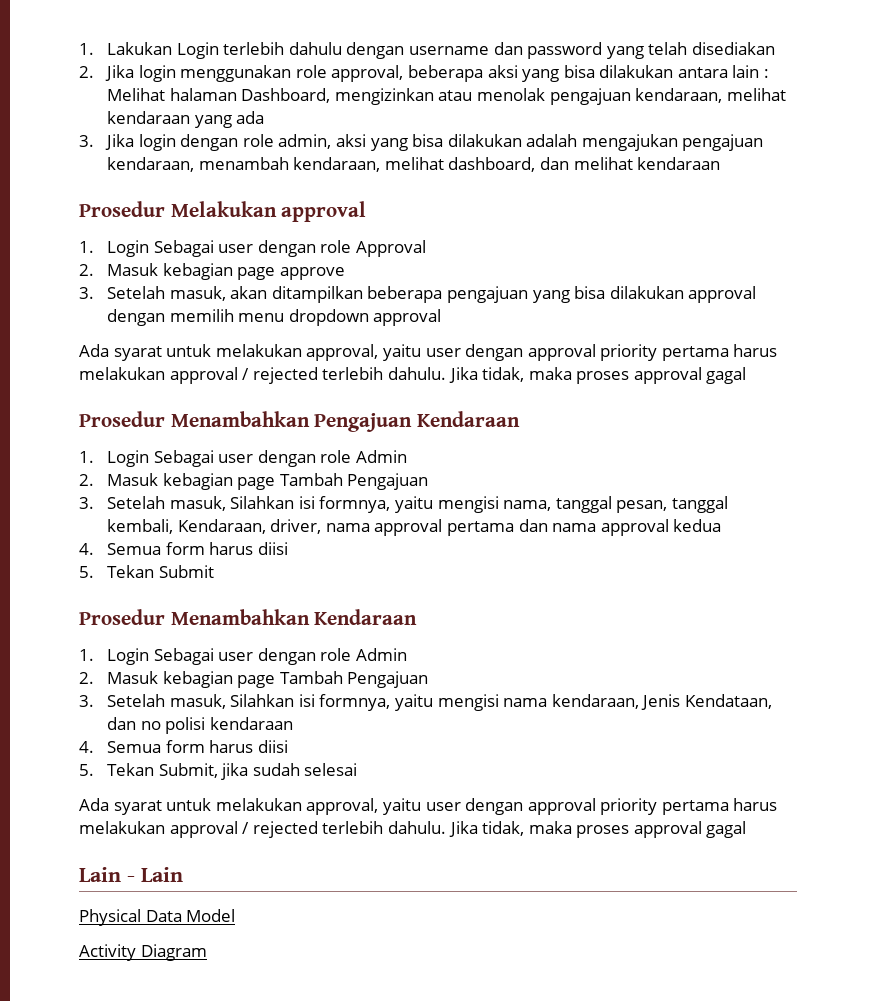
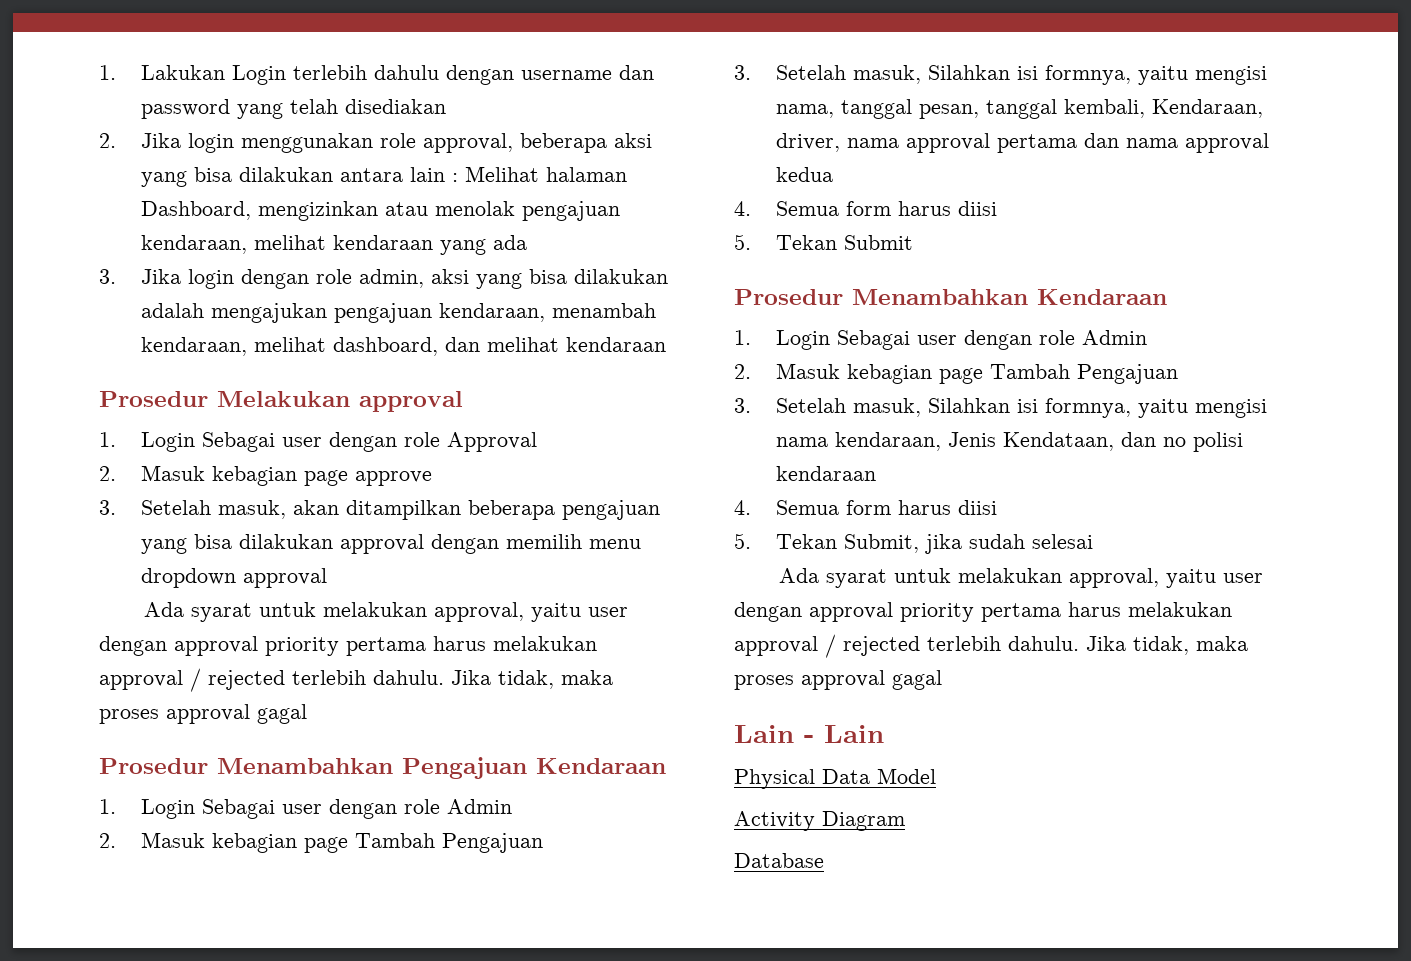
(207, 952) none -> [734,853,824,868] // Database

